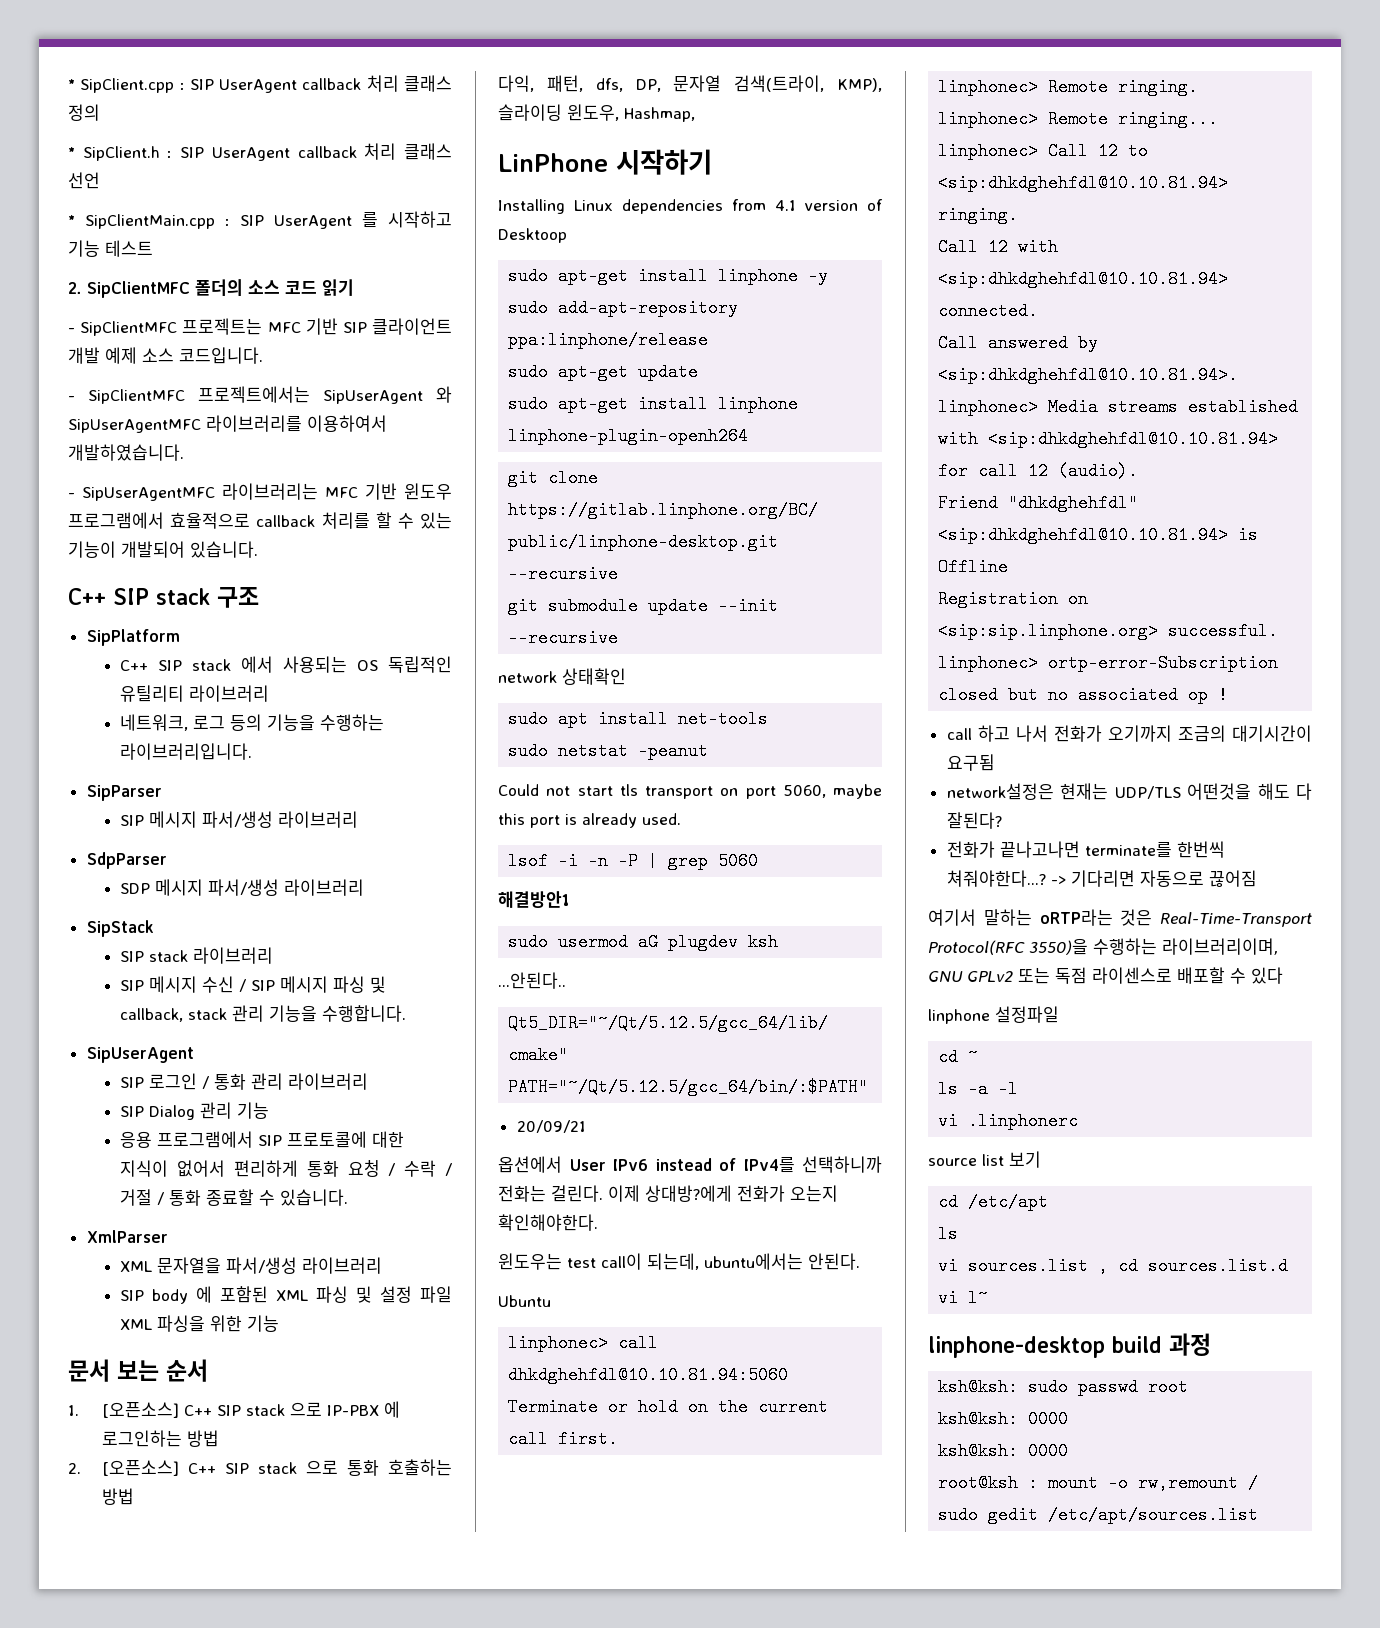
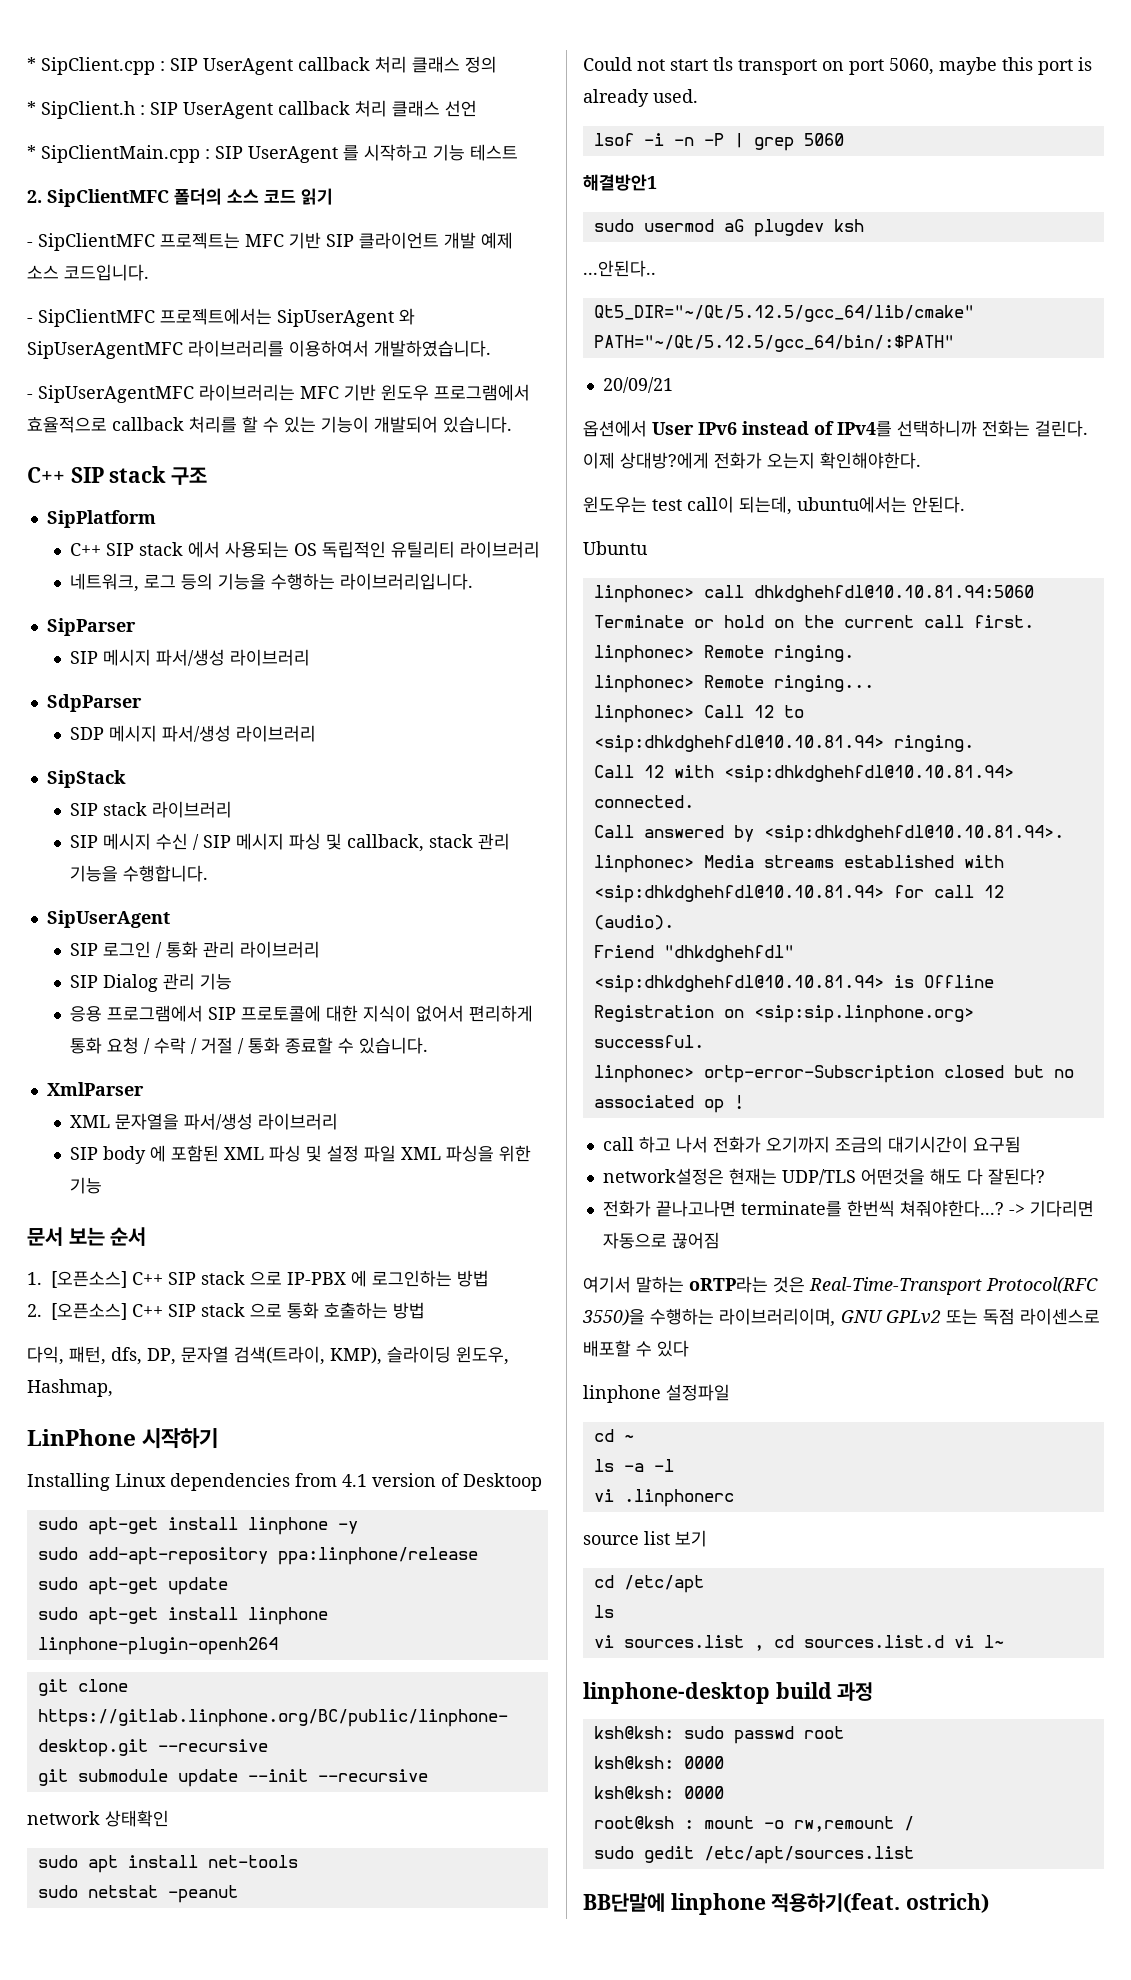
(1259, 1515) none -> [583,1893,990,1915] // BB단말에 linphone 적용하기(feat. ostrich)

